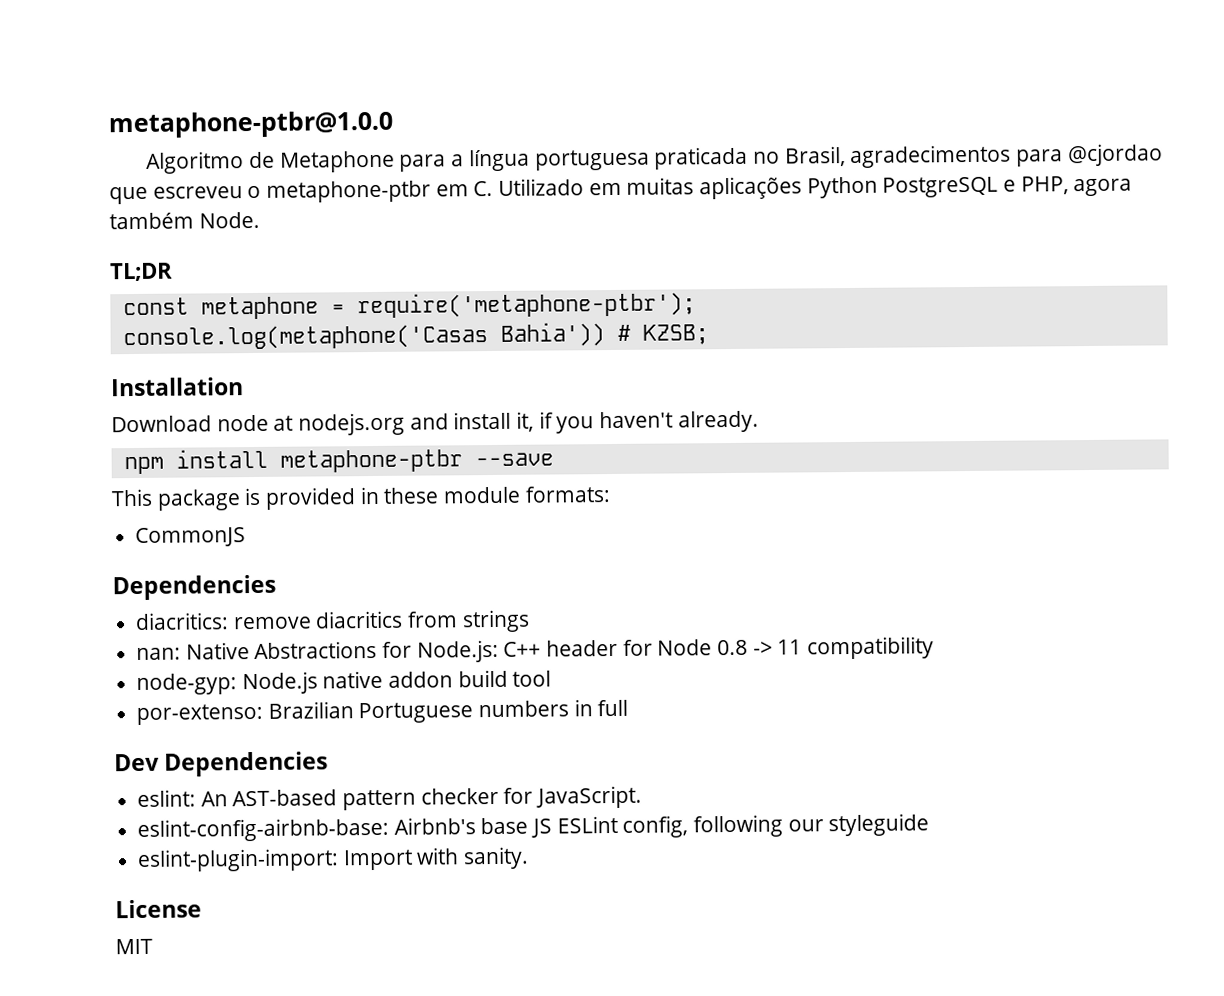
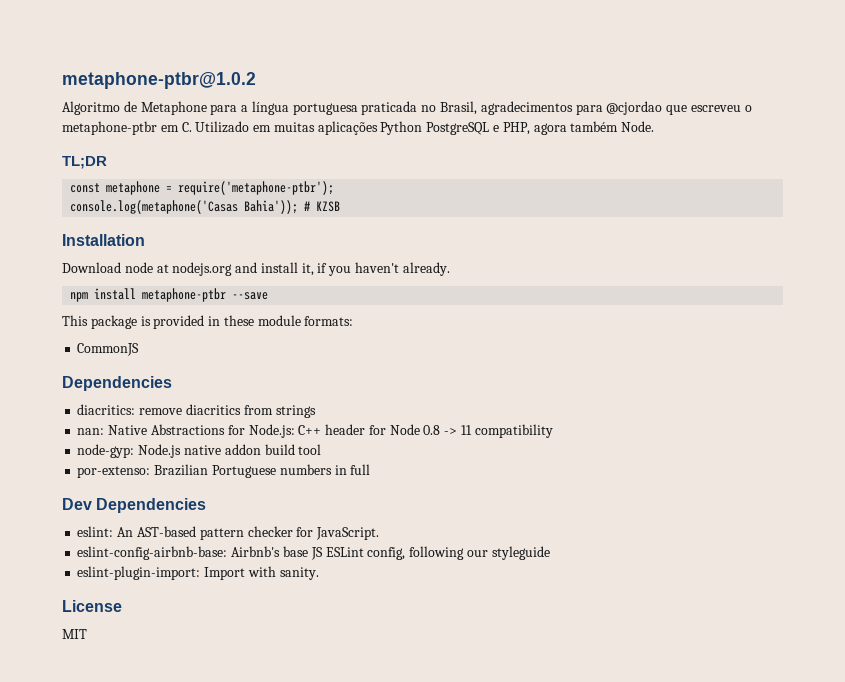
[108,110,393,139] metaphone-ptbr@1.0.0 -> [62,72,256,89] metaphone-ptbr@1.0.2
[499,322,709,347] Bahia')) # KZSB; -> [244,200,341,214] Bahia')); # KZSB

